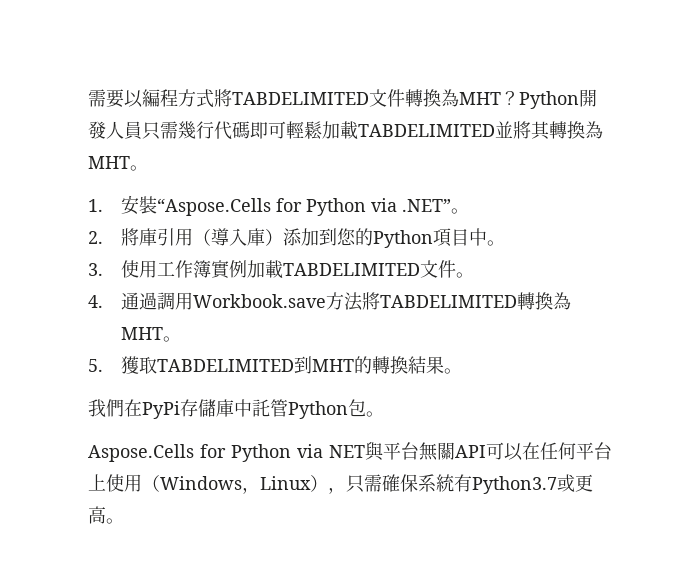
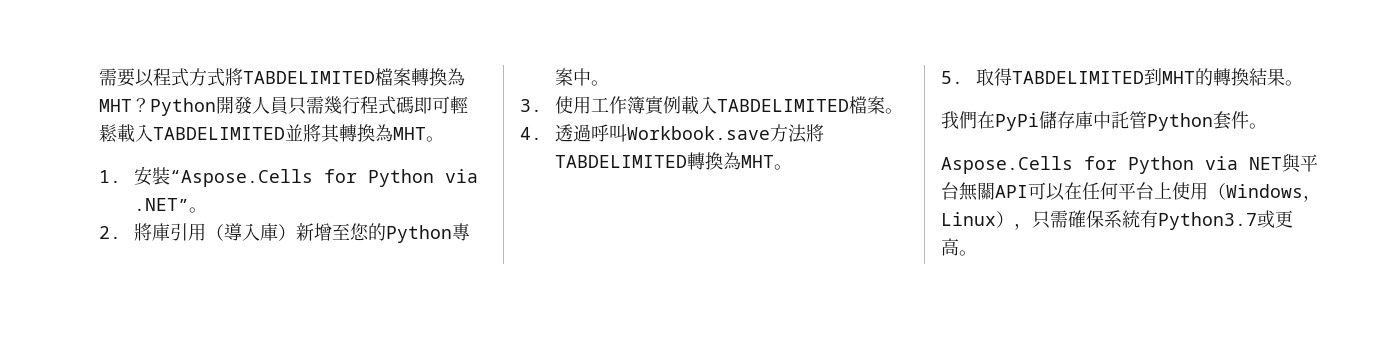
[142,89,178,107] 編程 -> [153,68,189,87] 程式
[369,89,405,107] 文件 -> [375,68,411,86] 檔案
[214,121,232,140] 代 -> [360,96,396,115] 程式
[322,121,358,140] 加載 -> [117,124,153,143] 載入
[282,228,337,246] 添加到 -> [296,223,351,241] 新增至
[432,228,469,247] 項目 -> [452,223,471,241] [555,68,574,86] 專案
[246,260,456,279] 加載TABDELIMITED文件 -> [681,96,886,115] 載入TABDELIMITED檔案
[120,292,193,310] 通過調用 -> [555,124,628,142] 透過呼叫
[120,356,157,374] 獲取 -> [976,68,1013,86] 取得
[180,399,216,417] 存儲 -> [1039,111,1075,129] 儲存
[348,399,366,417] 包 -> [1213,111,1249,130] 套件

